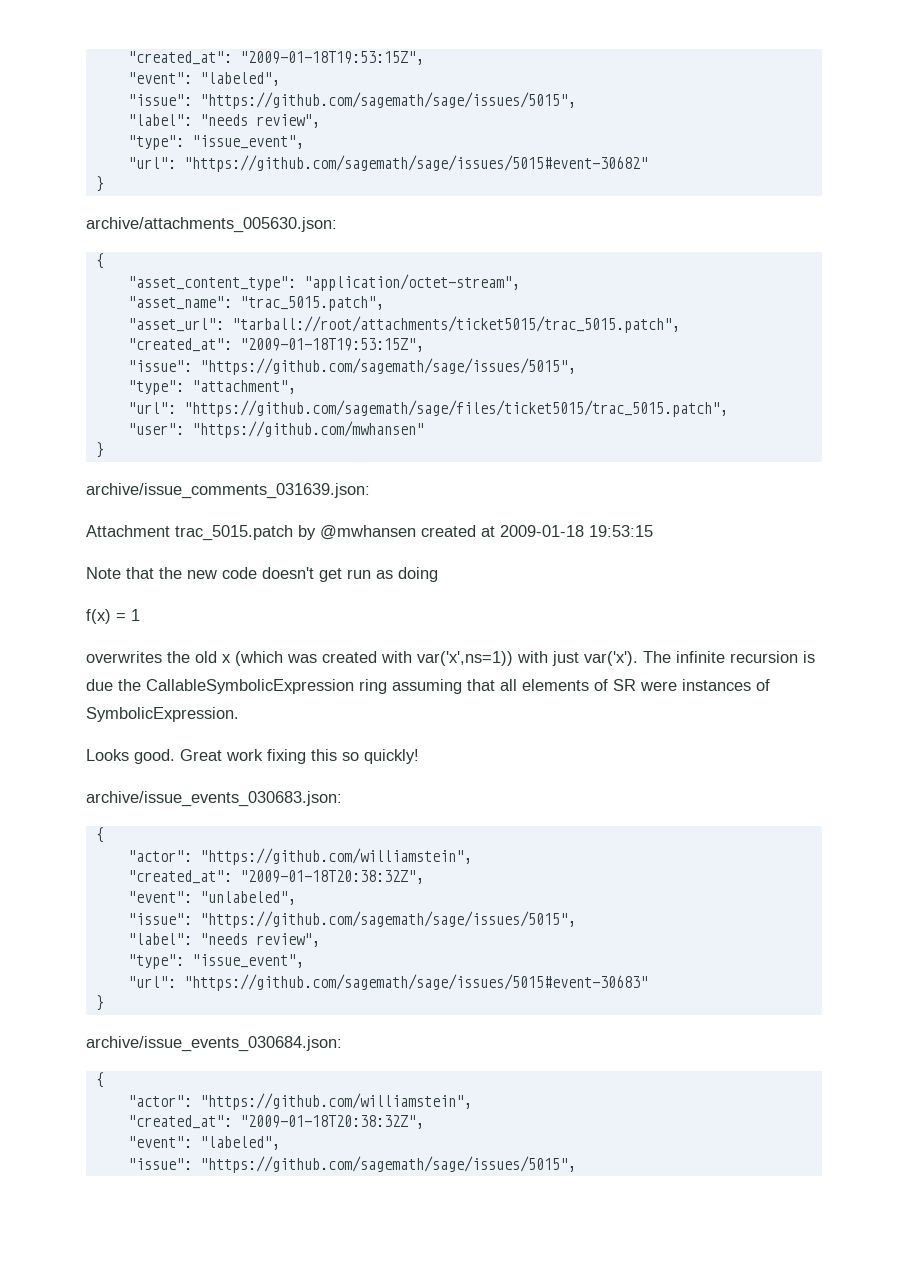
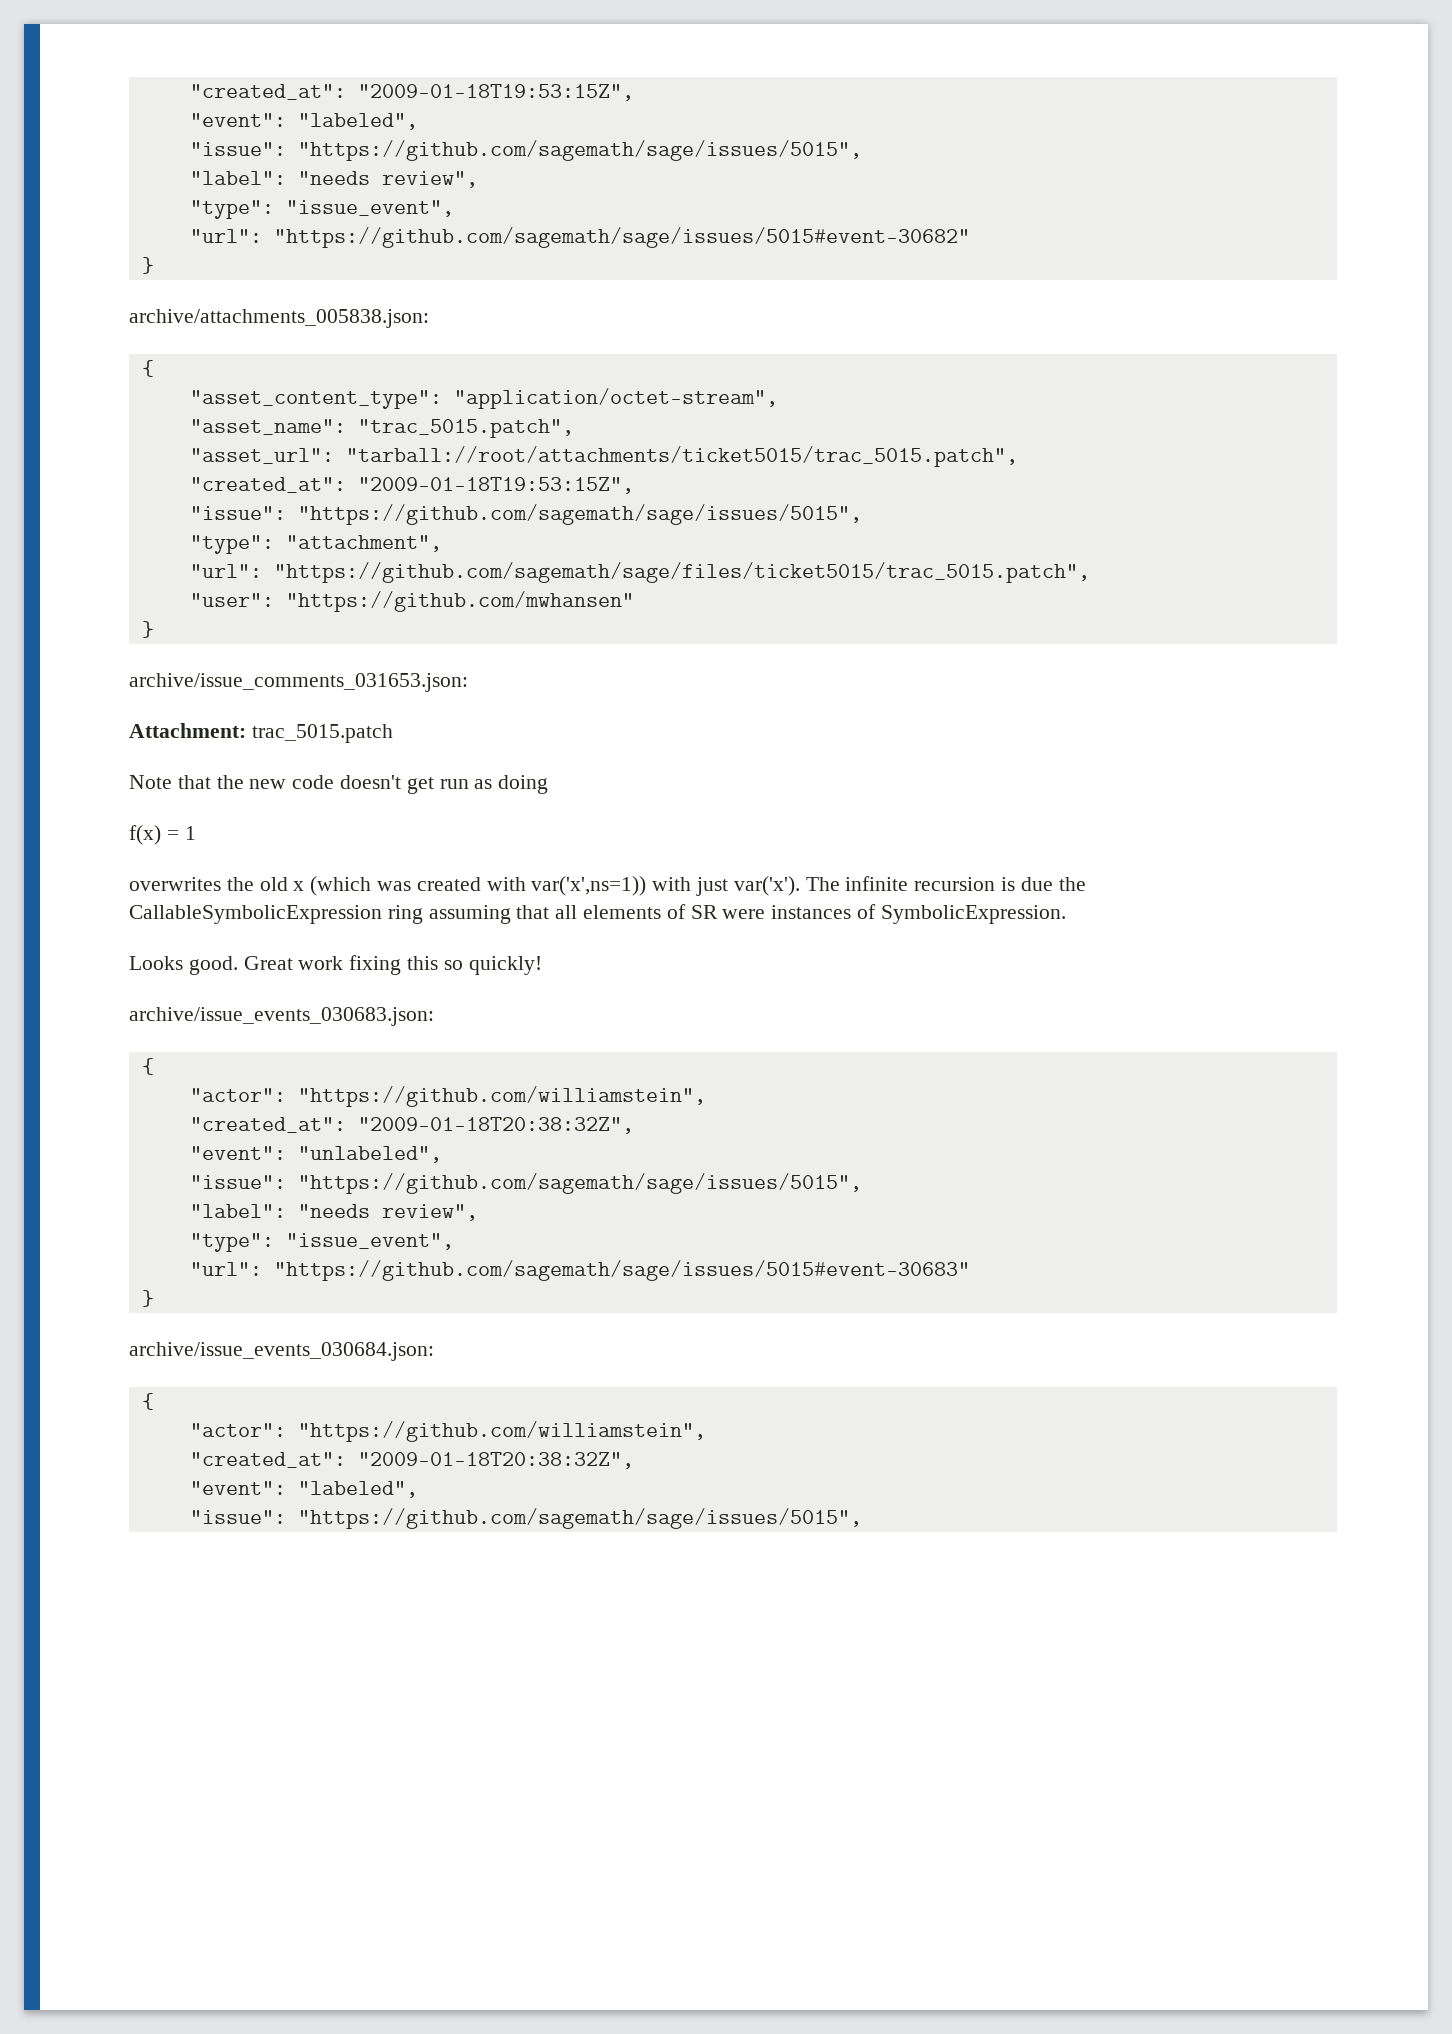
[86,217,337,233] archive/attachments_005630.json: -> [129,309,429,328] archive/attachments_005838.json:
[86,483,370,499] [86,525,170,537] archive/issue_comments_031639.json: // Attachment -> [129,673,468,692] [129,723,246,738] archive/issue_comments_031653.json: // Attachment:
[298,525,653,540] by @mwhansen created at 2009-01-18 19:53:15 -> (393, 733) none

